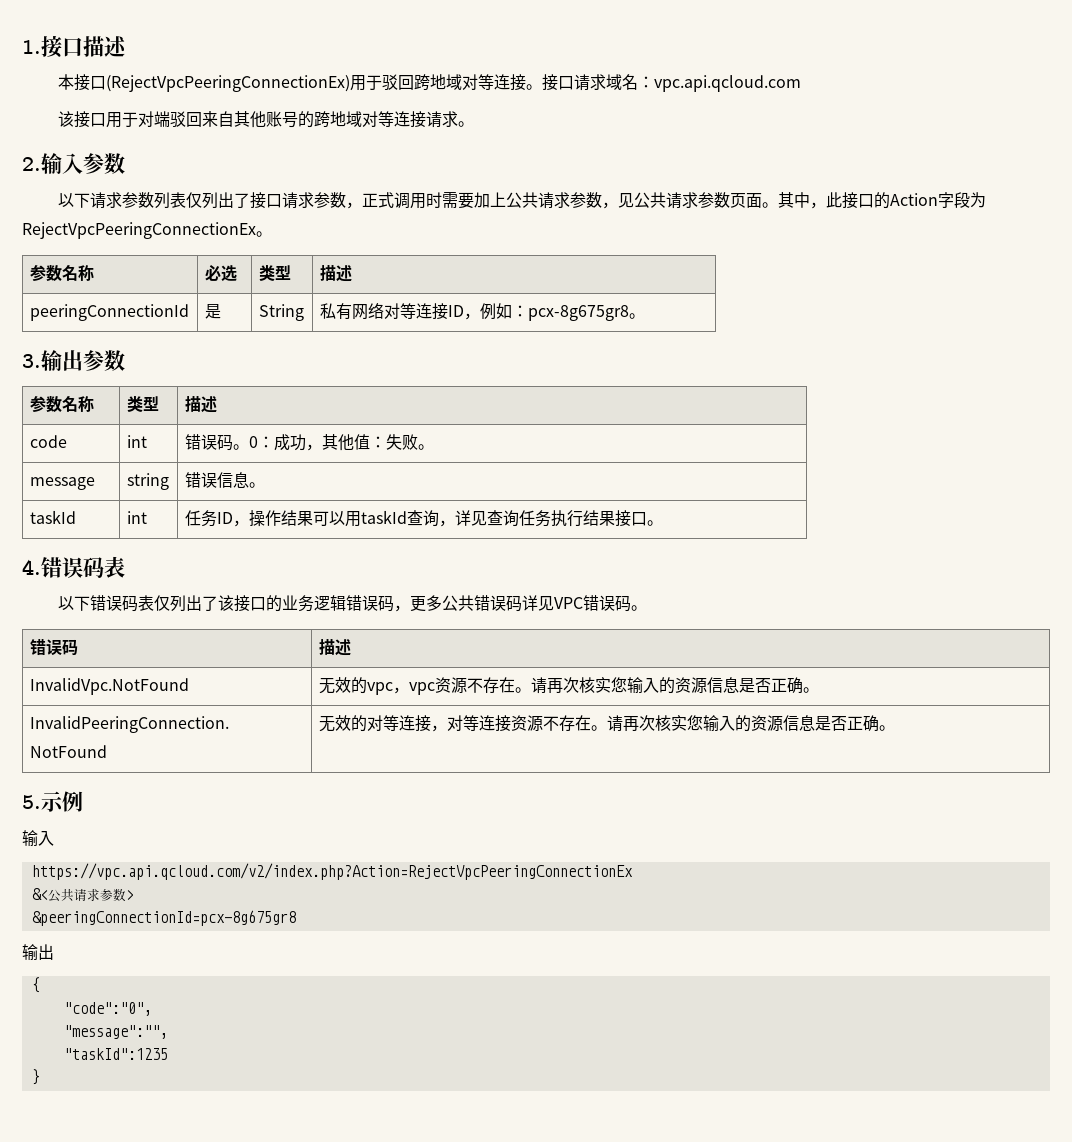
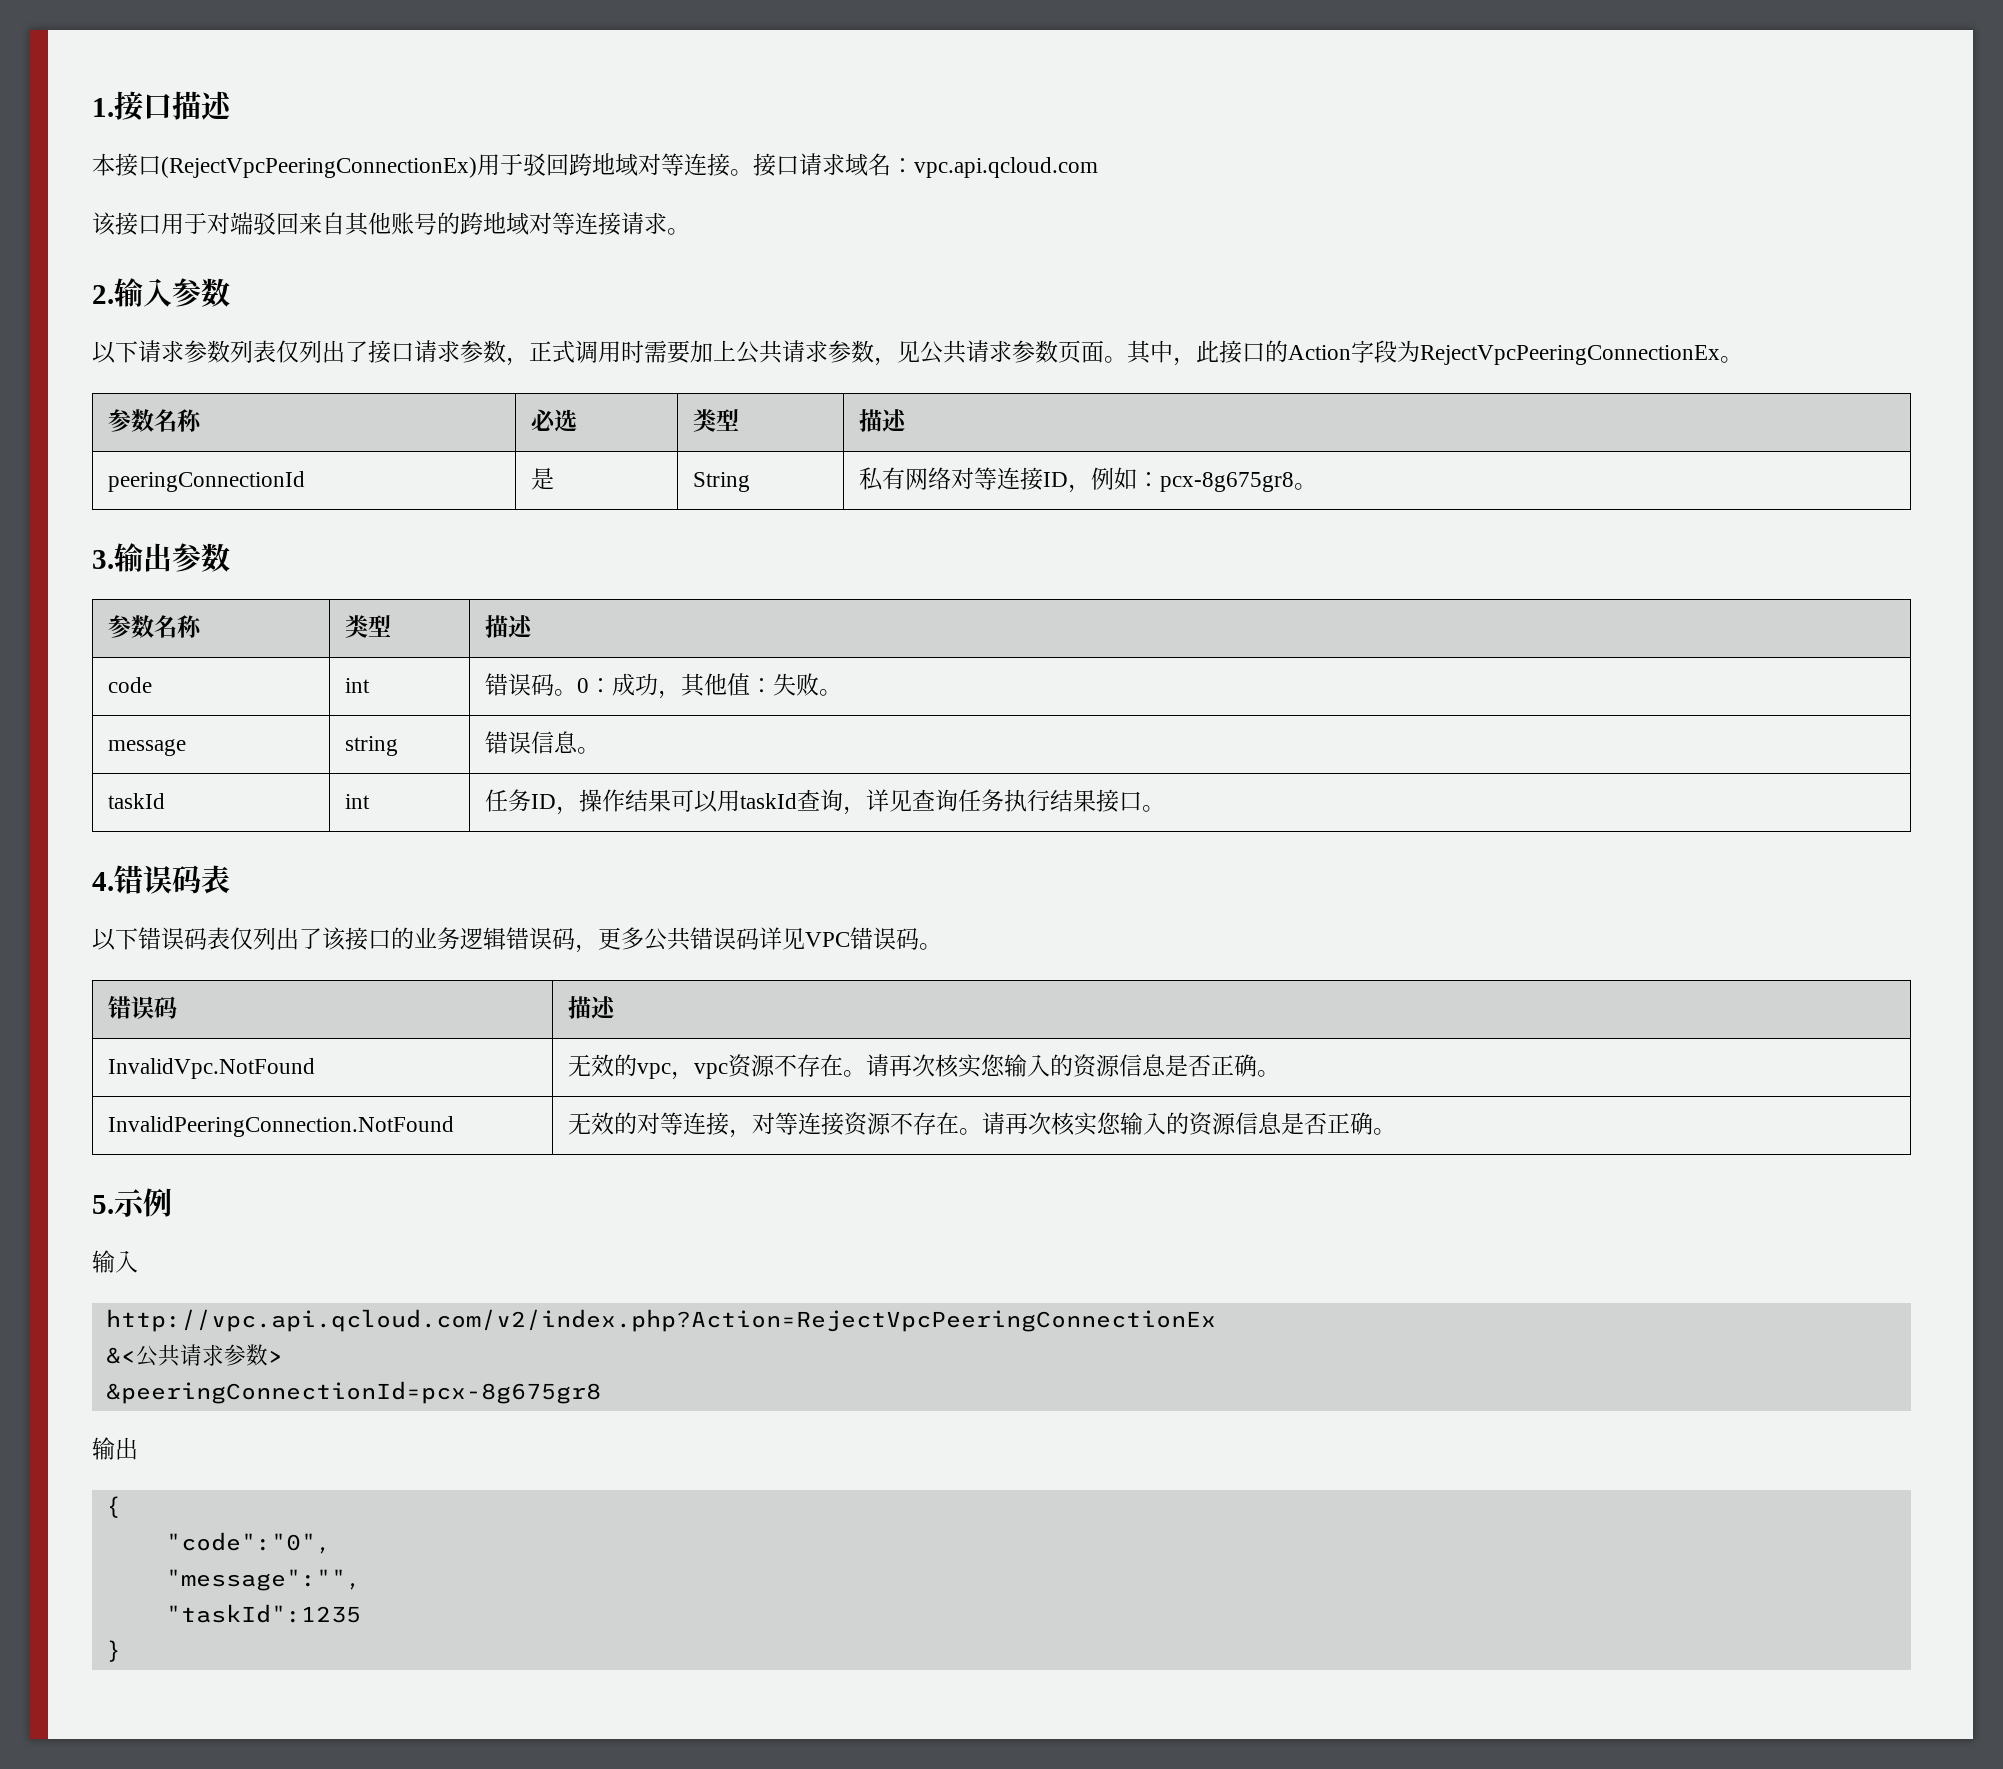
[31,863,633,880] https://vpc.api.qcloud.com/v2/index.php?Action=RejectVpcPeeringConnectionEx -> [105,1309,1216,1332] http://vpc.api.qcloud.com/v2/index.php?Action=RejectVpcPeeringConnectionEx

